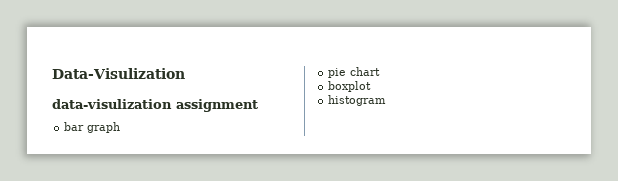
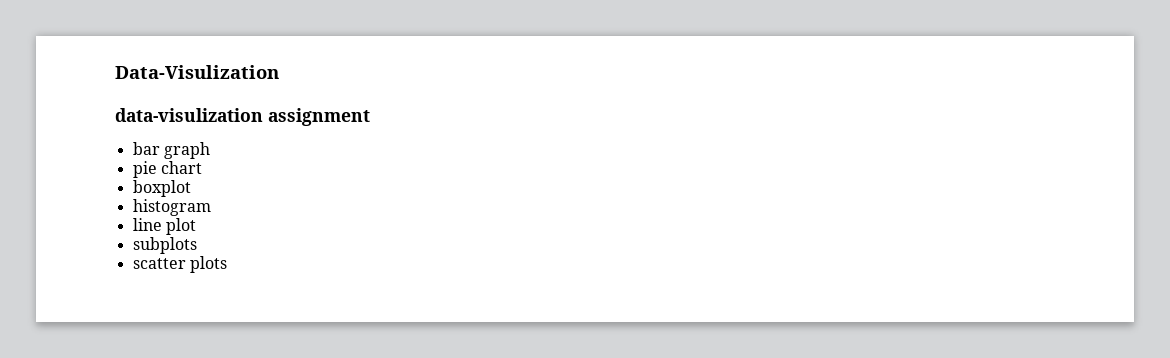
(387, 100) none -> [132,218,196,235] [132,237,197,254] [132,256,227,273] // line plot // subplots // scatter plots

